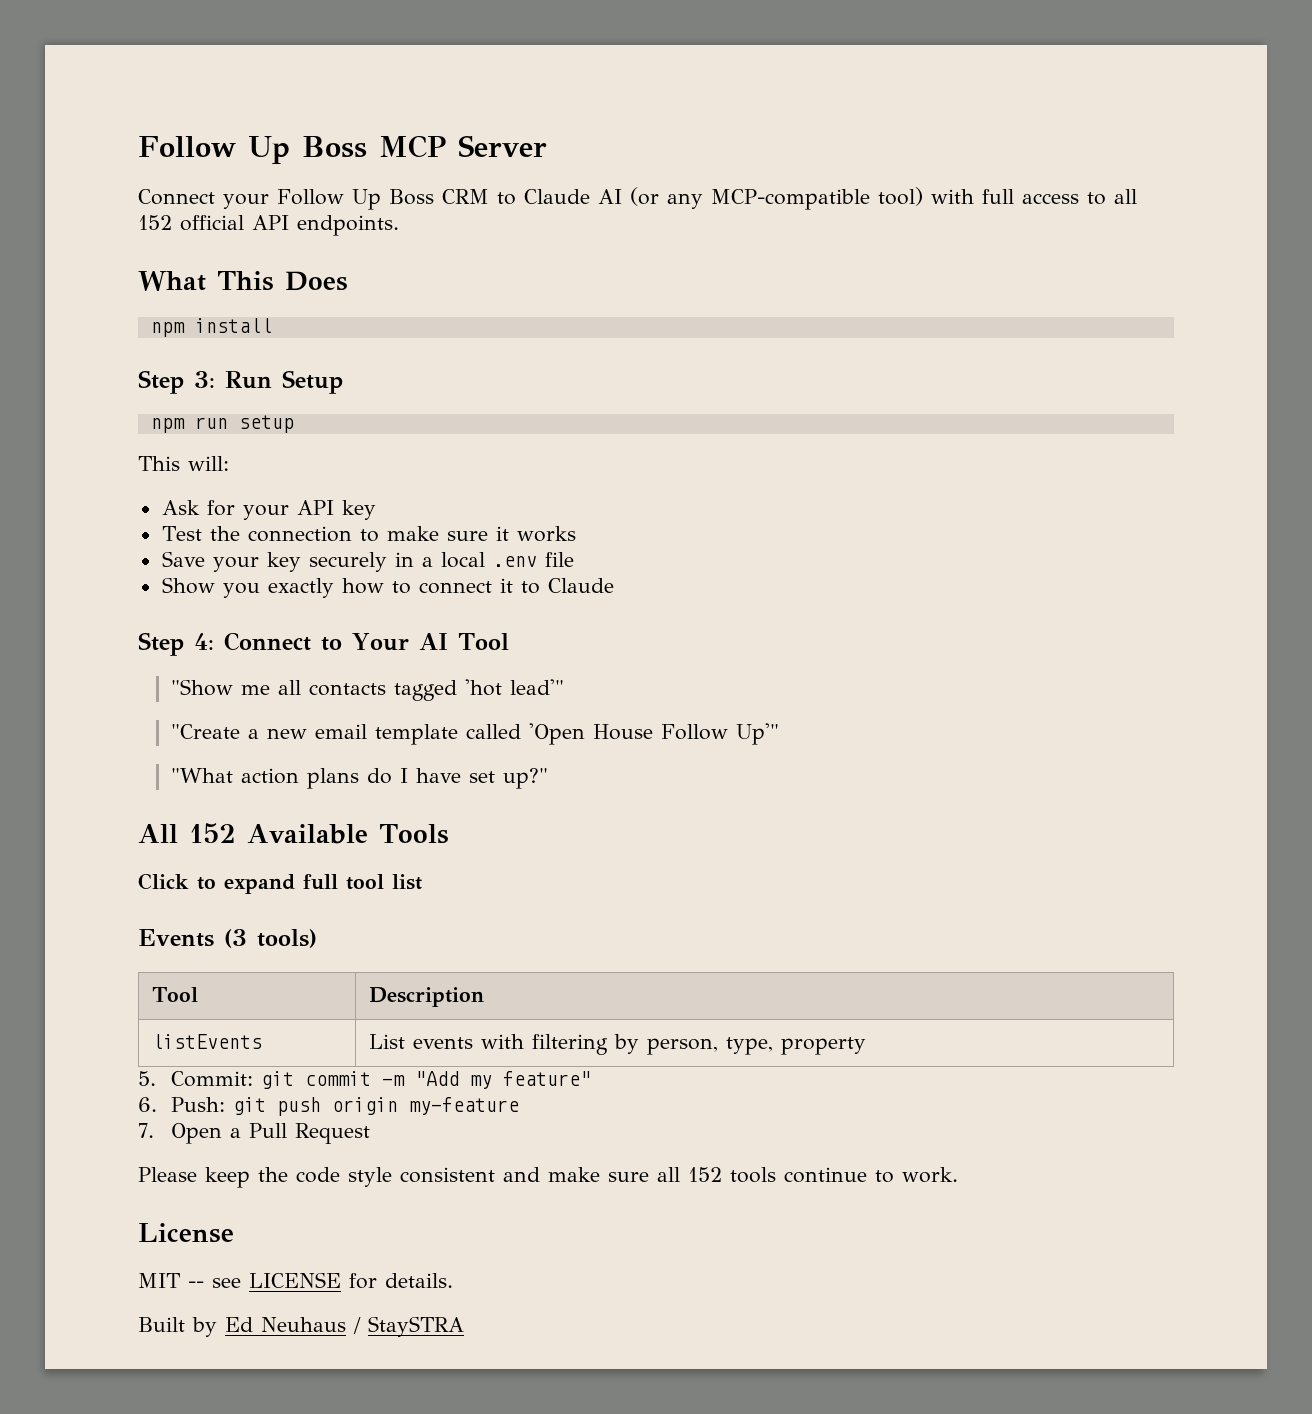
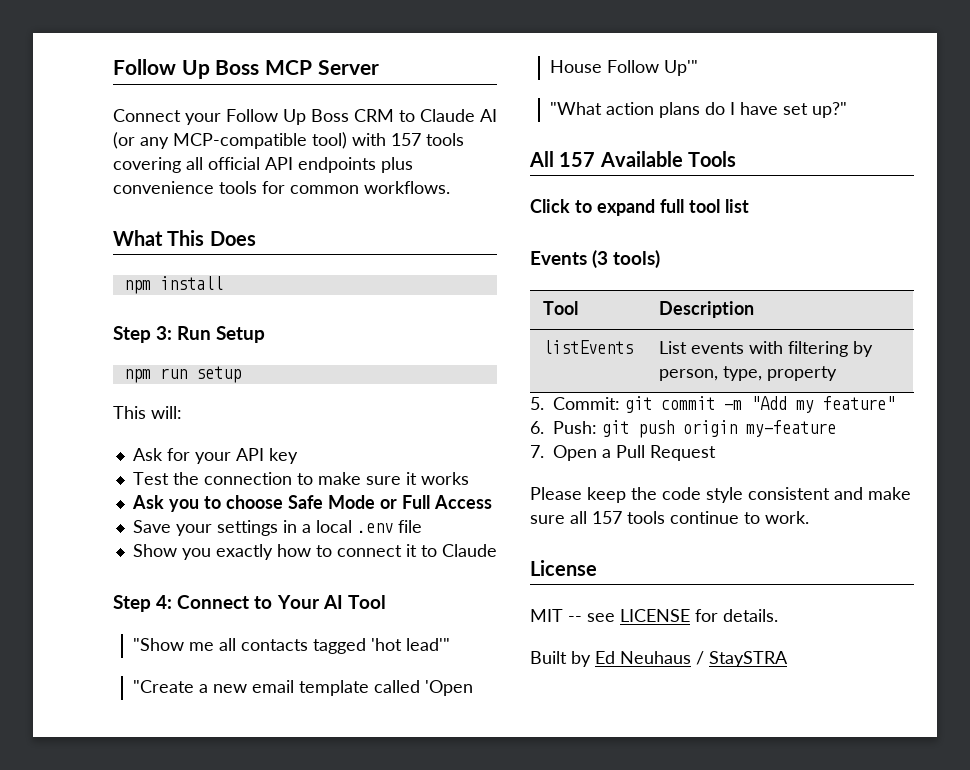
[982,189,1137,205] [138,215,399,236] full access to all 152 official API endpoints. -> [391,133,464,146] [113,157,413,173] [113,181,450,194] 157 tools covering all official API endpoints plus convenience tools for common workflows.
(576, 534) none -> [131,495,492,512] // Ask you to choose Safe Mode or Full Access
[266,552,387,572] key securely -> [216,520,278,536] settings
[189,823,236,843] 152 -> [559,152,596,167] 157
[688,1167,722,1182] 152 -> [592,511,622,524] 157

